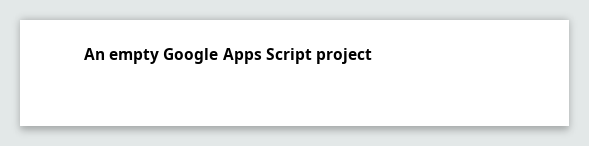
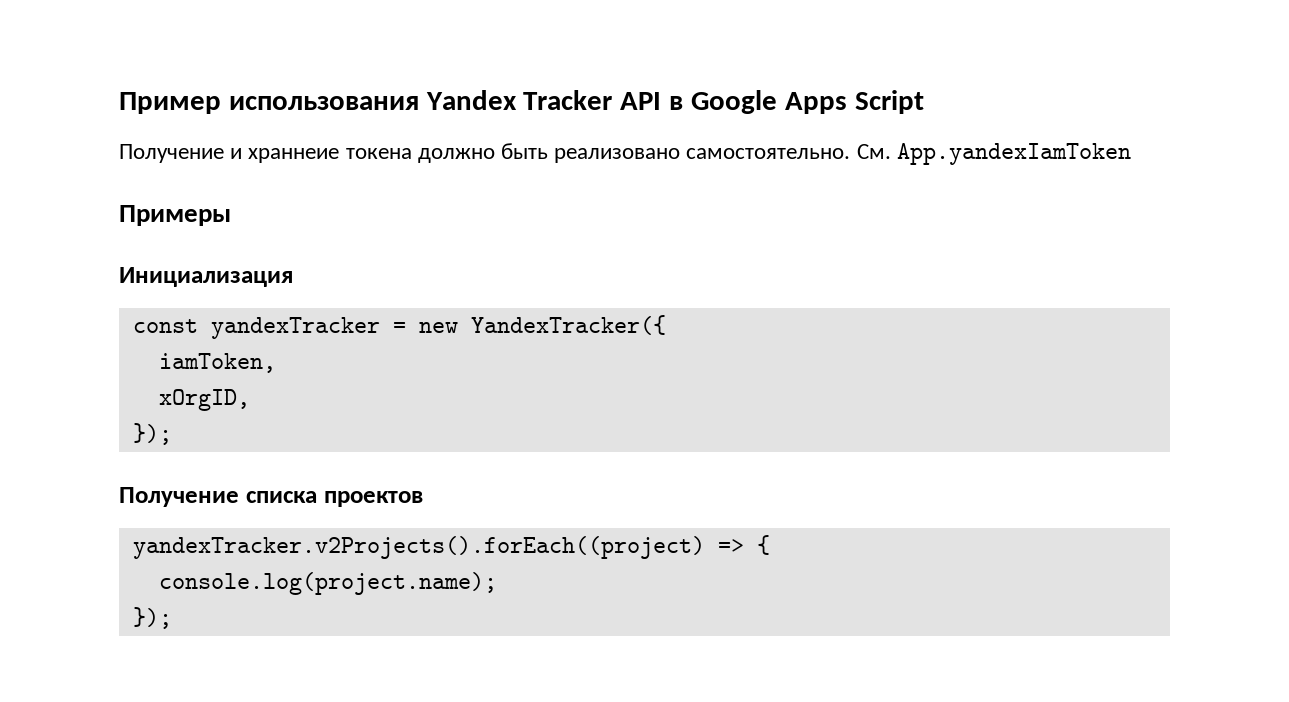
[84,48,372,64] An empty Google Apps Script project -> [119,90,924,114] [119,143,1131,165] [119,205,231,226] [119,267,293,287] [132,315,666,339] [158,353,276,373] [158,389,250,411] [132,423,172,445] [119,487,423,507] [132,535,770,559] [158,572,497,595] [132,607,172,629] Пример использования Yandex Tracker API в Google Apps Script // Получение и храннеие токена должно быть реализовано самостоятельно. См. App.yandexIamToken // Примеры // Инициализация // const yandexTracker = new YandexTracker({ // iamToken, // xOrgID, // }); // Получение списка проектов // yandexTracker.v2Projects().forEach((project) => { // console.log(project.name); // });

